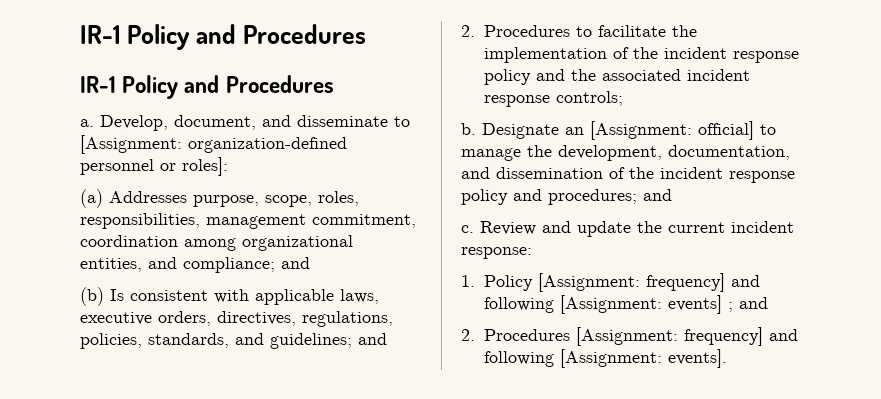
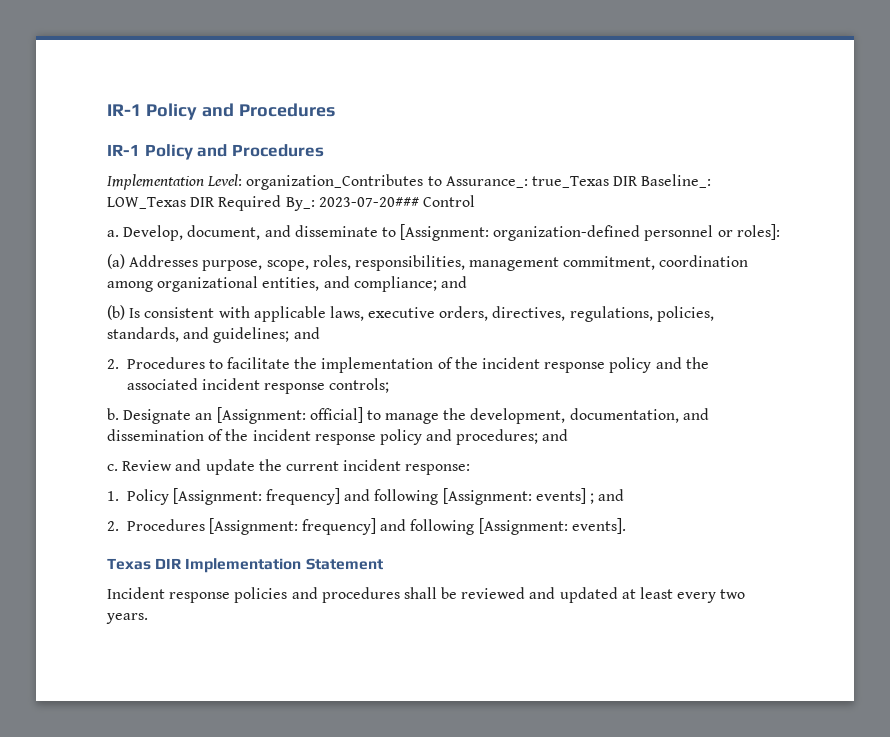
(334, 84) none -> [107,174,712,190] [107,195,475,211] // Implementation Level: organization_Contributes to Assurance_: true_Texas DIR Baseline_: LOW_Texas DIR Required By_: 2023-07-20### Control
(727, 358) none -> [107,558,383,573] [107,587,746,603] [106,613,148,624] // Texas DIR Implementation Statement // Incident response policies and procedures shall be reviewed and updated at least every two years.

